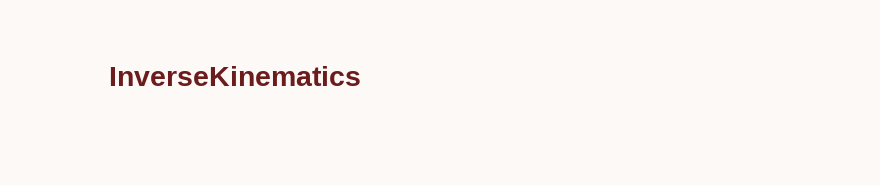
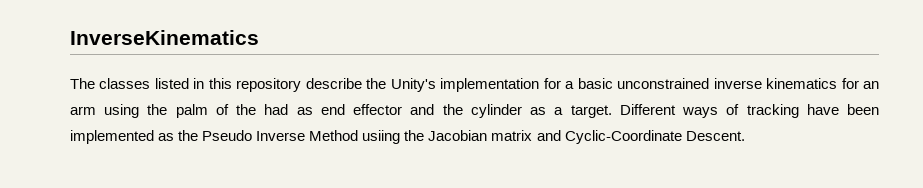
(361, 76) none -> [70,78,880,92] [70,104,879,118] [70,130,745,144] // The classes listed in this repository describe the Unity's implementation for a basic unconstrained inverse kinematics for an arm using the palm of the had as end effector and the cylinder as a target. Different ways of tracking have been implemented as the Pseudo Inverse Method usiing the Jacobian matrix and Cyclic-Coordinate Descent.

